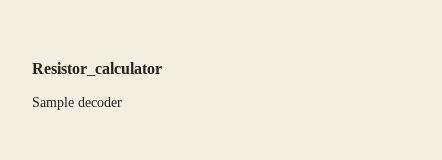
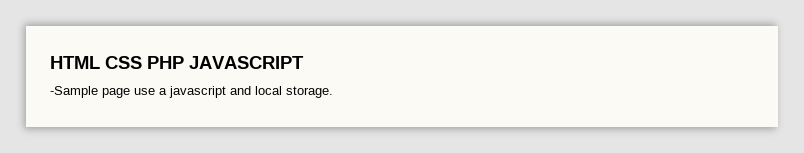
[32,62,162,76] [32,97,122,110] Resistor_calculator // Sample decoder -> [50,56,304,69] [50,86,333,98] HTML CSS PHP JAVASCRIPT // -Sample page use a javascript and local storage.

